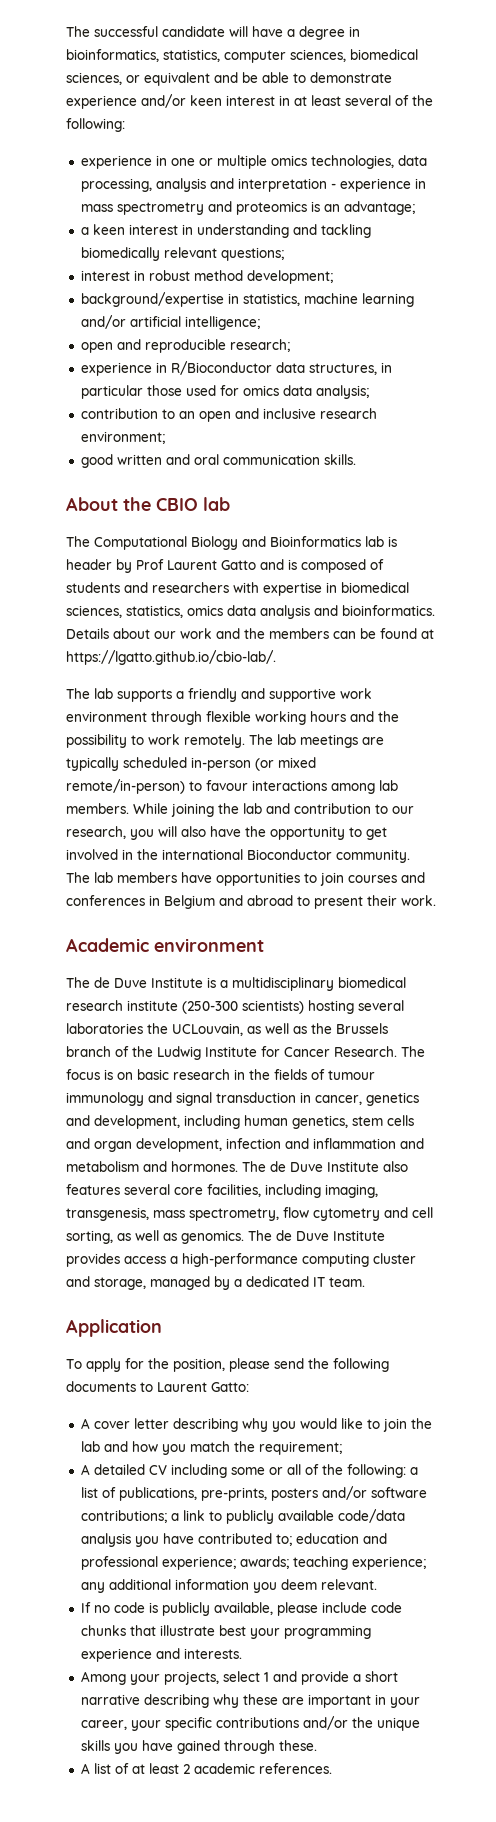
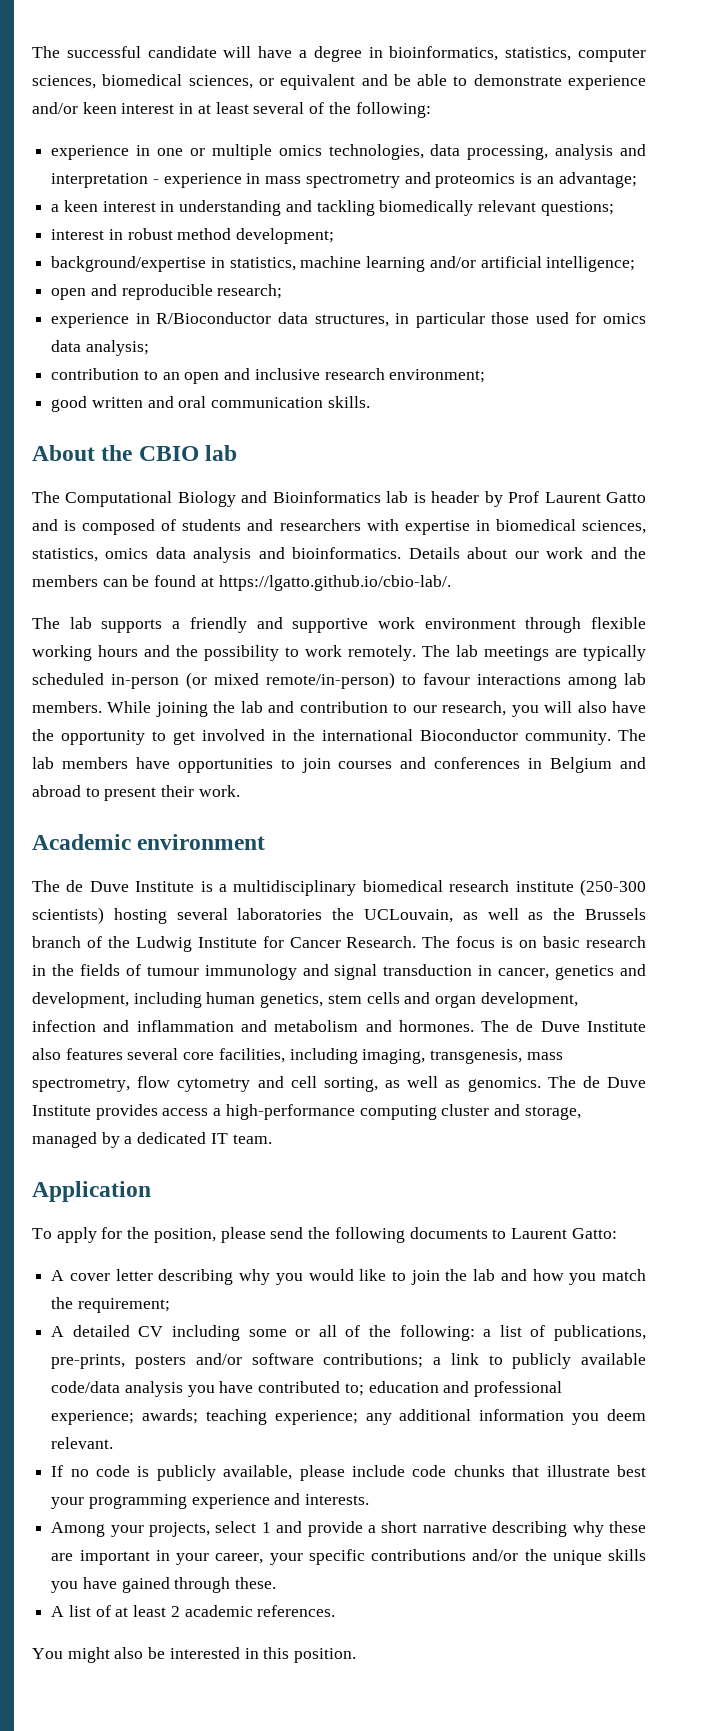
(332, 1768) none -> [32,1647,357,1663] // You might also be interested in this position.

